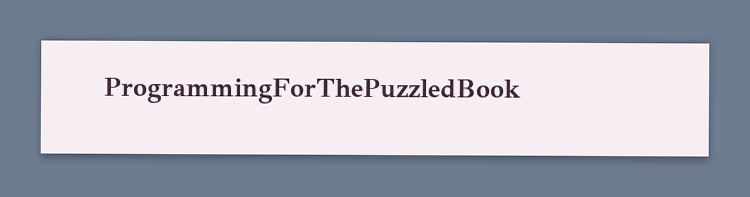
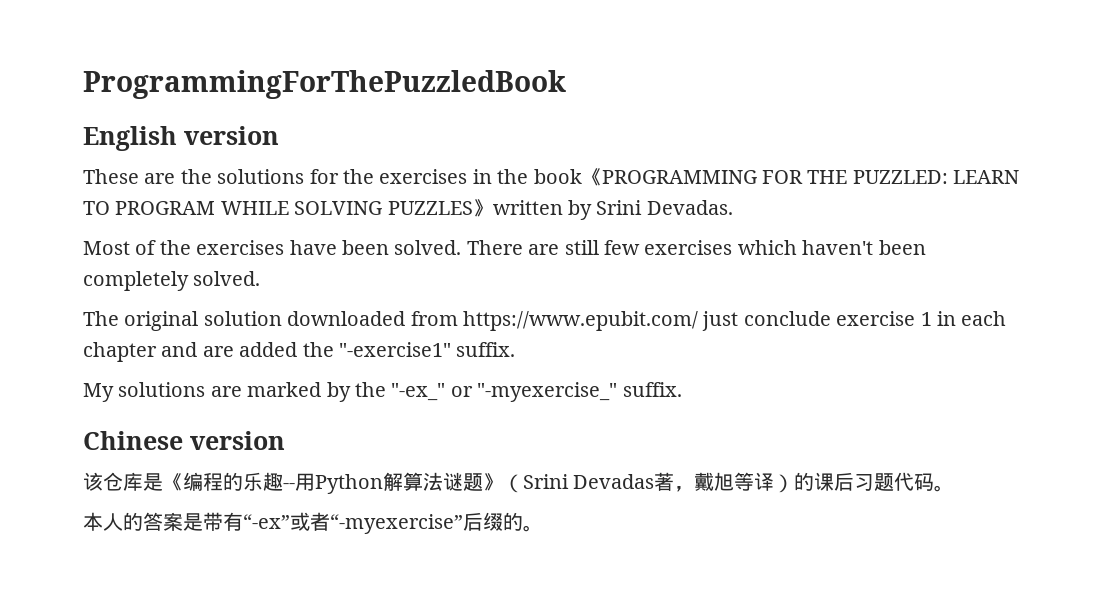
(522, 91) none -> [83,126,279,151] [83,168,1020,186] [83,199,733,220] [83,240,926,255] [83,271,261,291] [83,311,1007,331] [83,342,516,362] [83,382,682,402] [83,431,285,450] [83,472,955,494] [83,512,543,534] // English version // These are the solutions for the exercises in the book《PROGRAMMING FOR THE PUZZLED: LEARN TO PROGRAM WHILE SOLVING PUZZLES》written by Srini Devadas. // Most of the exercises have been solved. There are still few exercises which haven't been completely solved. // The original solution downloaded from https://www.epubit.com/ just conclude exercise 1 in each chapter and are added the "-exercise1" suffix. // My solutions are marked by the "-ex_" or "-myexercise_" suffix. // Chinese version // 该仓库是《编程的乐趣--用Python解算法谜题》（Srini Devadas著，戴旭等译）的课后习题代码。 // 本人的答案是带有“-ex”或者“-myexercise”后缀的。

